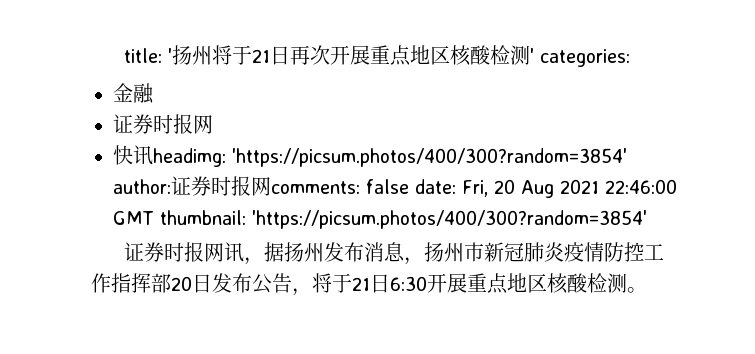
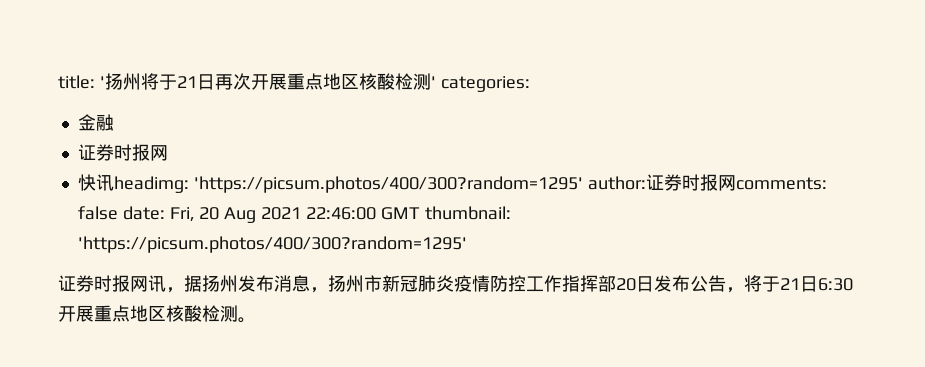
[232,148,627,167] 'https://picsum.photos/400/300?random=3854' -> [193,176,583,193] 'https://picsum.photos/400/300?random=1295'
[252,210,647,229] 'https://picsum.photos/400/300?random=3854' -> [77,236,467,253] 'https://picsum.photos/400/300?random=1295'

